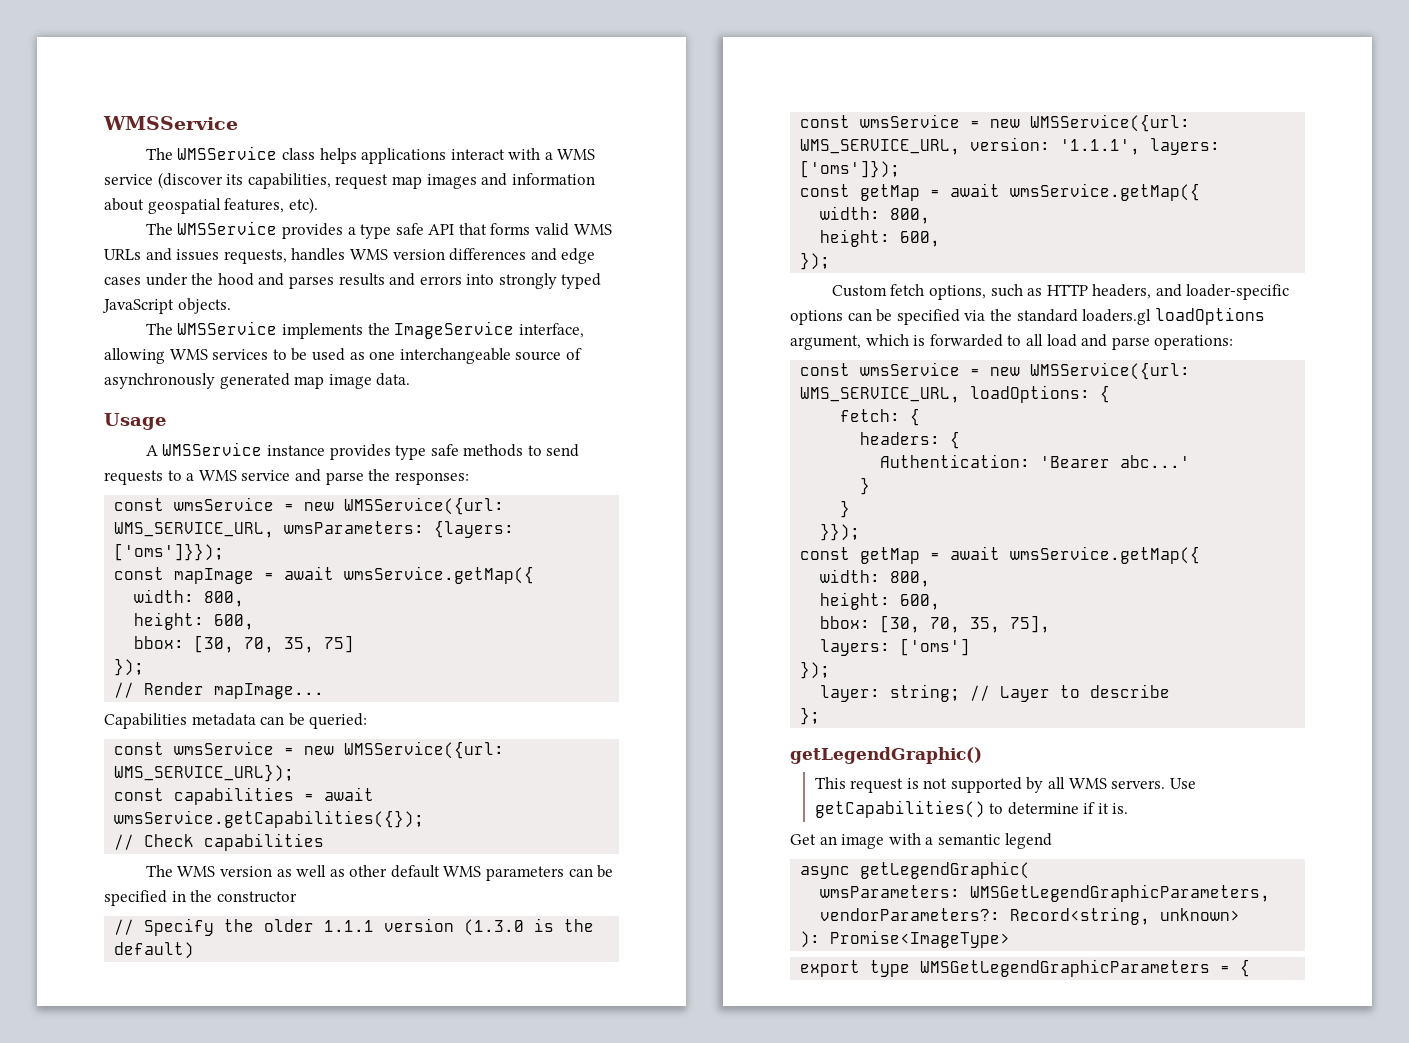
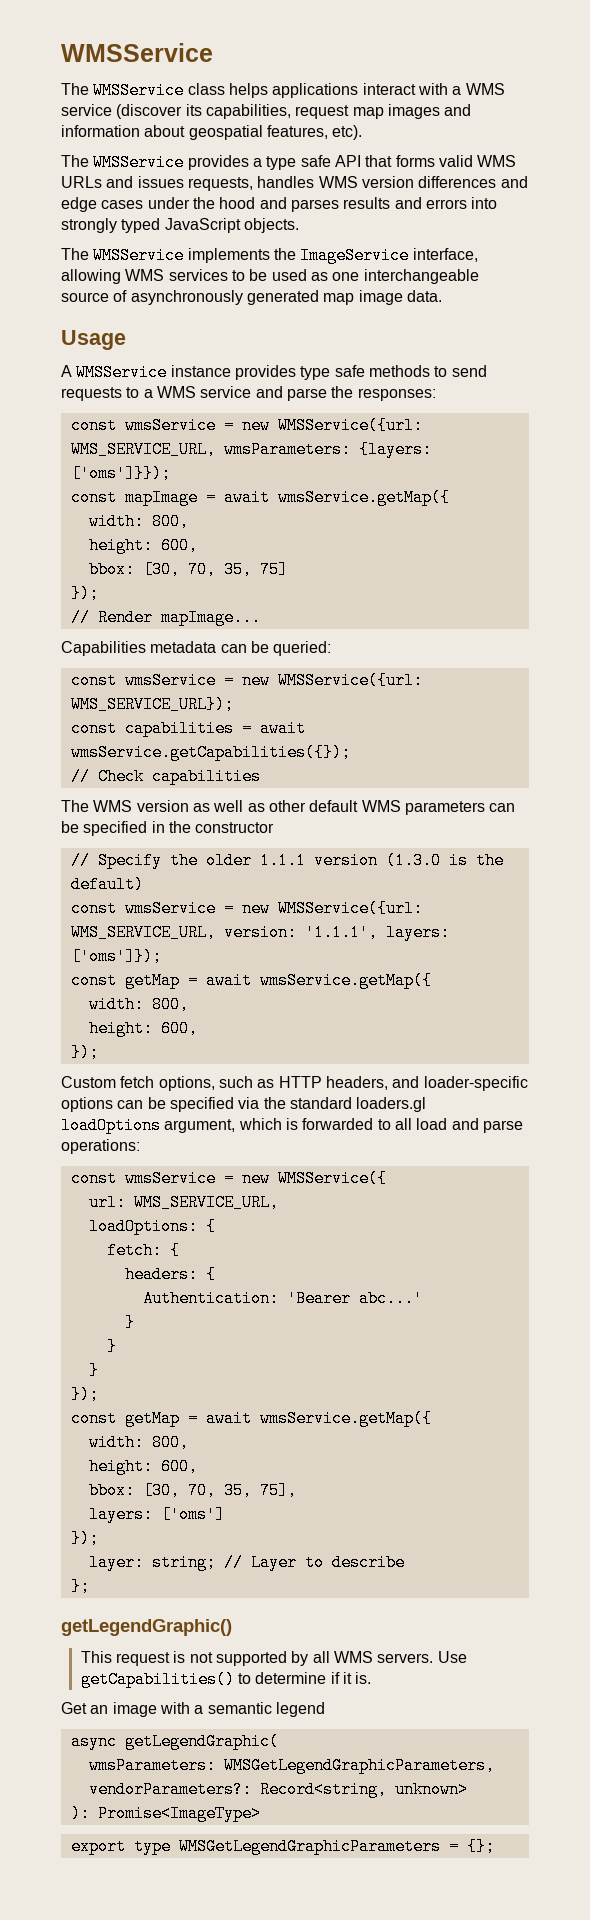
[1030,362,1191,380] [800,387,961,403] WMSService({url: WMS_SERVICE_URL, -> [277,1170,387,1187] [88,1194,279,1211] WMSService({ // url: WMS_SERVICE_URL, //
[820,523,861,541] }}); -> [88,1362,99,1379] [70,1386,99,1403] } // });
[1240,959,1251,977] { -> [466,1838,495,1855] {};

